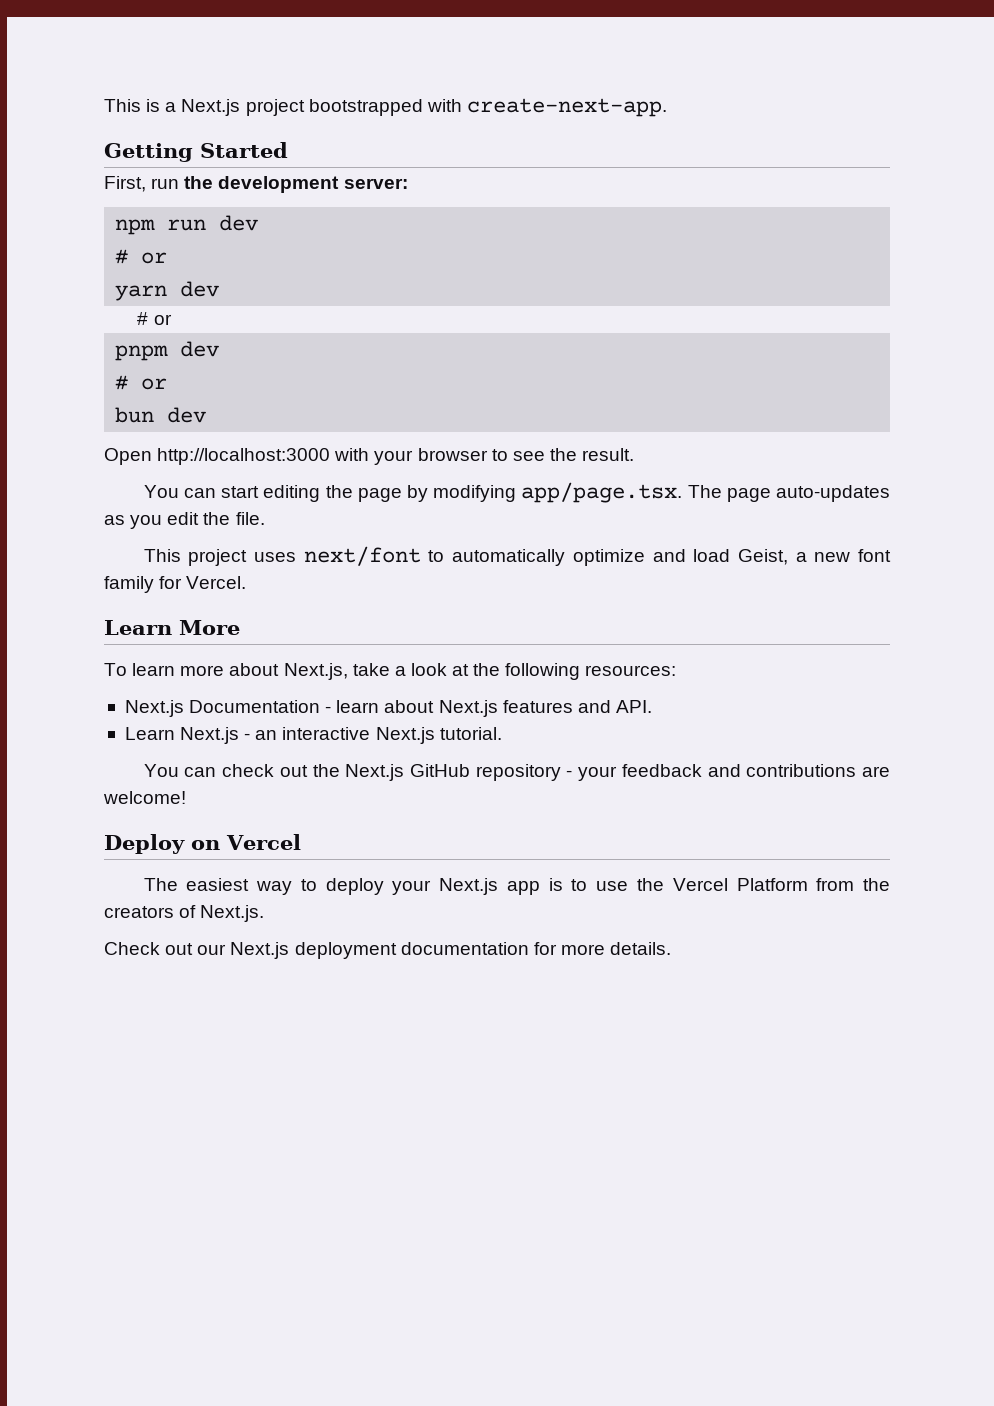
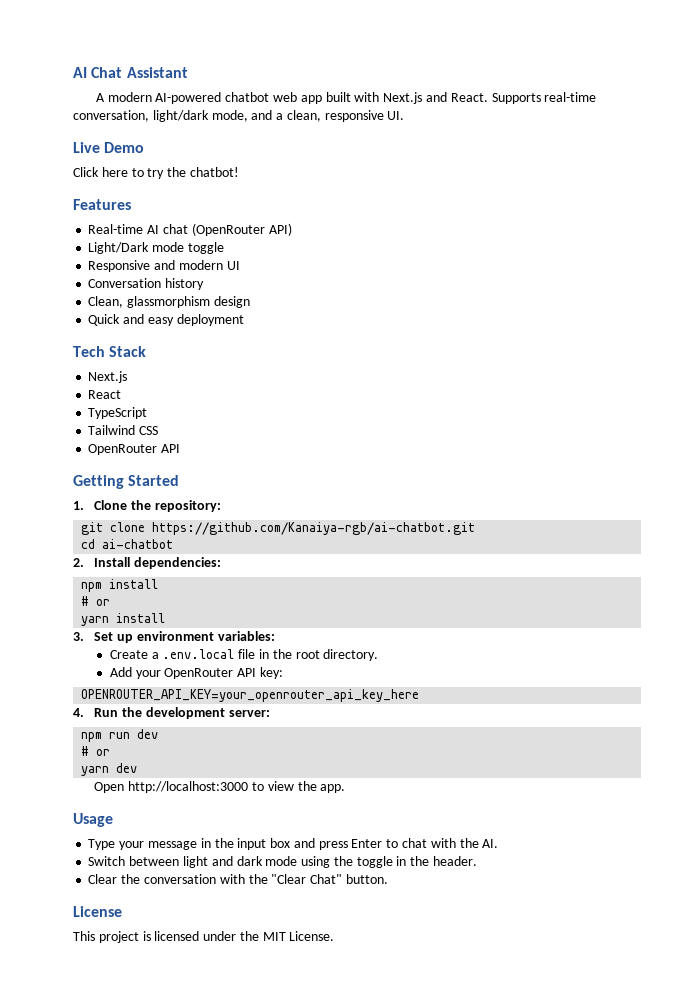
[104,98,667,117] [104,142,288,162] [104,176,180,192] This is a Next.js project bootstrapped with create-next-app. // Getting Started // First, run -> [73,67,188,78] [95,92,597,104] [73,110,405,122] [73,142,145,153] [73,167,239,179] [73,199,131,210] [88,223,292,236] [88,242,224,254] [88,260,240,272] [88,278,205,290] [88,296,250,308] [88,314,244,326] [73,346,147,357] [88,371,128,383] [88,390,122,399] [88,407,148,419] [88,425,159,435] [88,444,181,455] [73,475,180,489] [73,500,222,512] [81,522,476,535] [81,539,174,549] [73,557,222,569] [81,579,159,592] [81,596,111,606] [81,613,166,626] [73,631,275,643] [109,649,379,661] [109,667,283,679] [81,689,420,702] [73,708,119,717] AI Chat Assistant // A modern AI-powered chatbot web app built with Next.js and React. Supports real-time conversation, light/dark mode, and a clean, responsive UI. // Live Demo // Click here to try the chatbot! // Features // Real-time AI chat (OpenRouter API) // Light/Dark mode toggle // Responsive and modern UI // Conversation history // Clean, glassmorphism design // Quick and easy deployment // Tech Stack // Next.js // React // TypeScript // Tailwind CSS // OpenRouter API // Getting Started // 1. Clone the repository: // git clone https://github.com/Kanaiya-rgb/ai-chatbot.git // cd ai-chatbot // 2. Install dependencies: // npm install // # or // yarn install // 3. Set up environment variables: // Create a .env.local file in the root directory. // Add your OpenRouter API key: // OPENROUTER_API_KEY=your_openrouter_api_key_here // 4. Run
[137,312,172,325] [115,341,220,361] [115,375,168,390] [115,407,207,423] [104,448,635,465] [143,482,890,503] [104,512,265,529] [143,546,891,566] [104,576,247,593] [104,620,240,635] [104,663,677,680] [124,700,652,717] [124,727,502,744] [143,764,891,781] [103,791,186,804] [104,834,301,854] [143,878,890,895] [104,905,265,922] [104,942,672,959] # or // pnpm dev // # or // bun dev // Open http://localhost:3000 with your browser to see the result. // You can start editing the page by modifying app/page.tsx. The page auto-updates as you edit the file. // This project uses next/font to automatically optimize and load Geist, a new font family for Vercel. // Learn More // To learn more about Next.js, take a look at the following resources: // Next.js Documentation - learn about Next.js features and API. // Learn Next.js - an interactive Next.js tutorial. // You can check out the Next.js GitHub repository - your feedback and contributions are welcome! // Deploy on Vercel // The easiest way to deploy your Next.js app is to use the Vercel Platform from the creators of Next.js. // Check out our Next.js deployment documentation for more details. -> [94,781,346,793] [73,813,113,827] [88,838,499,850] [88,856,477,868] [88,874,388,884] [73,906,122,917] [73,931,335,943] Open http://localhost:3000 to view the app. // Usage // Type your message in the input box and press Enter to chat with the AI. // Switch between light and dark mode using the toggle in the header. // Clear the conversation with the "Clear Chat" button. // License // This project is licensed under the MIT License.

